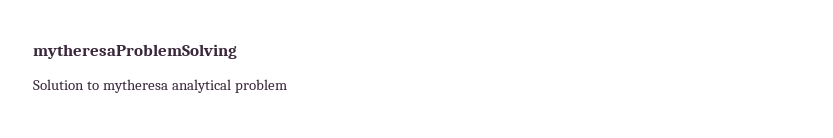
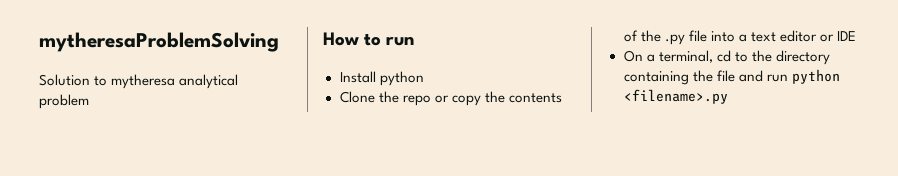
(287, 86) none -> [323,32,415,46] [339,71,424,86] [339,91,562,106] [623,30,856,45] [623,50,830,65] [623,69,840,85] [623,89,728,104] // How to run // Install python // Clone the repo or copy the contents of the .py file into a text editor or IDE // On a terminal, cd to the directory containing the file and run python <filename>.py

